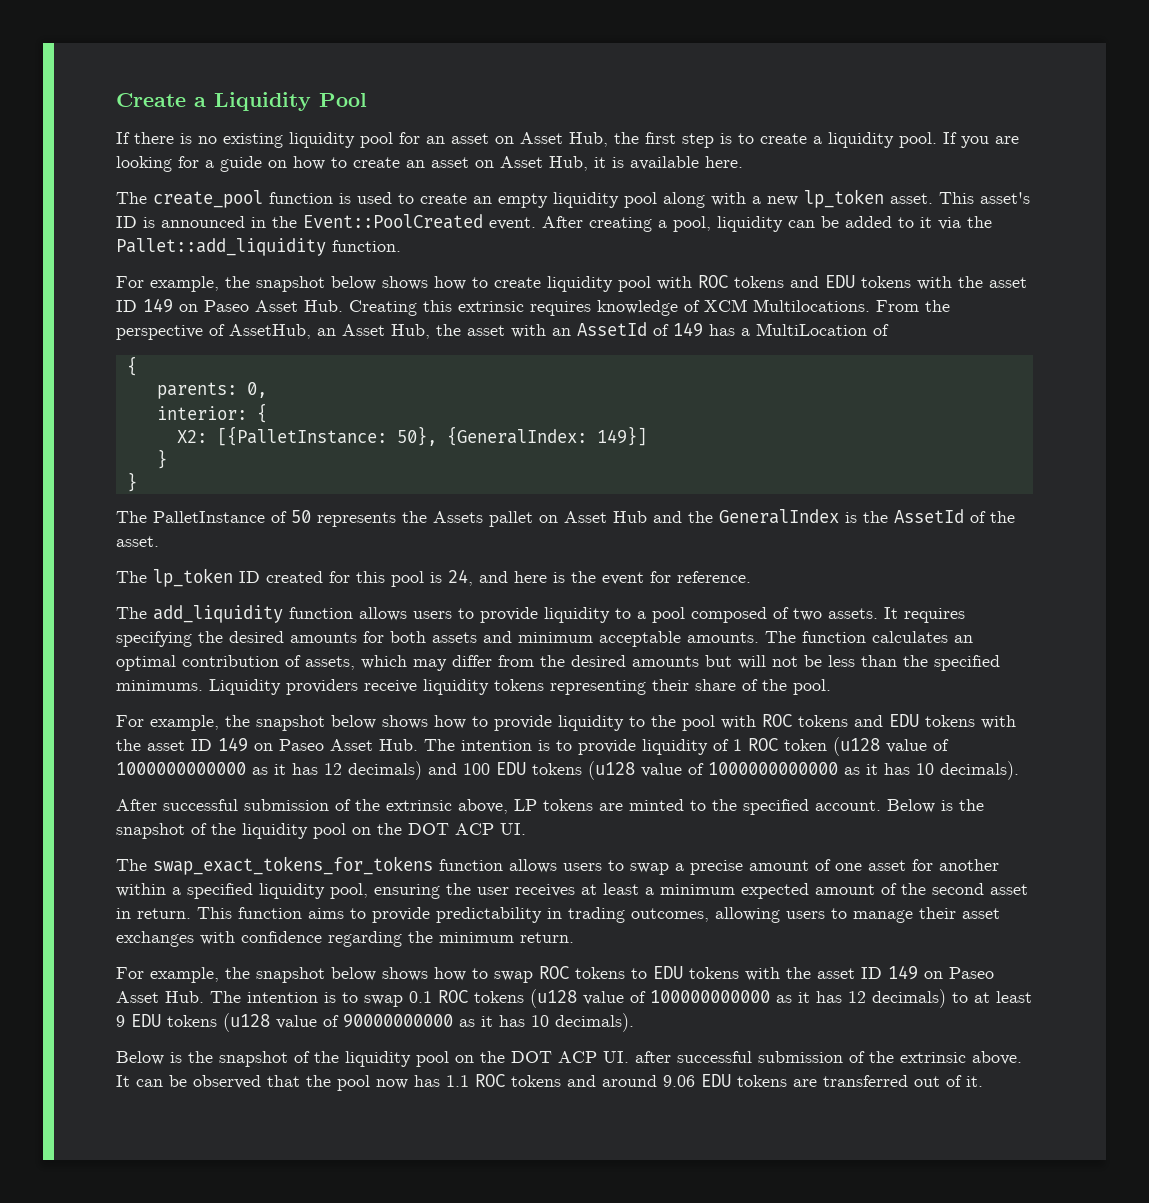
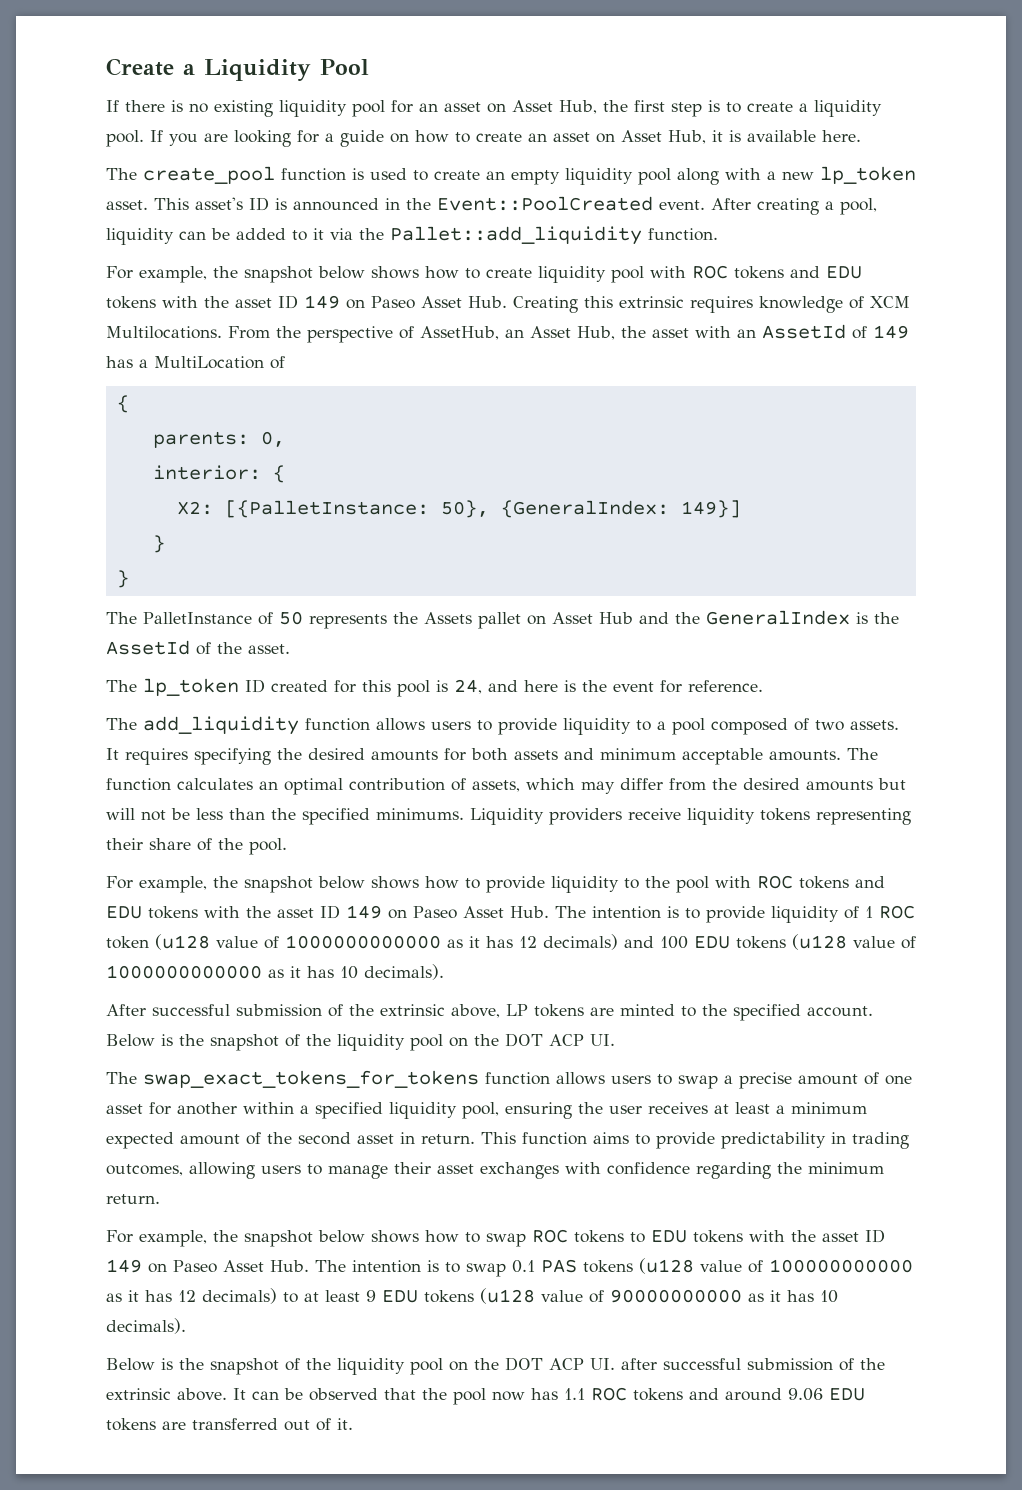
[438,990,468,1003] ROC -> [541,1259,577,1273] PAS

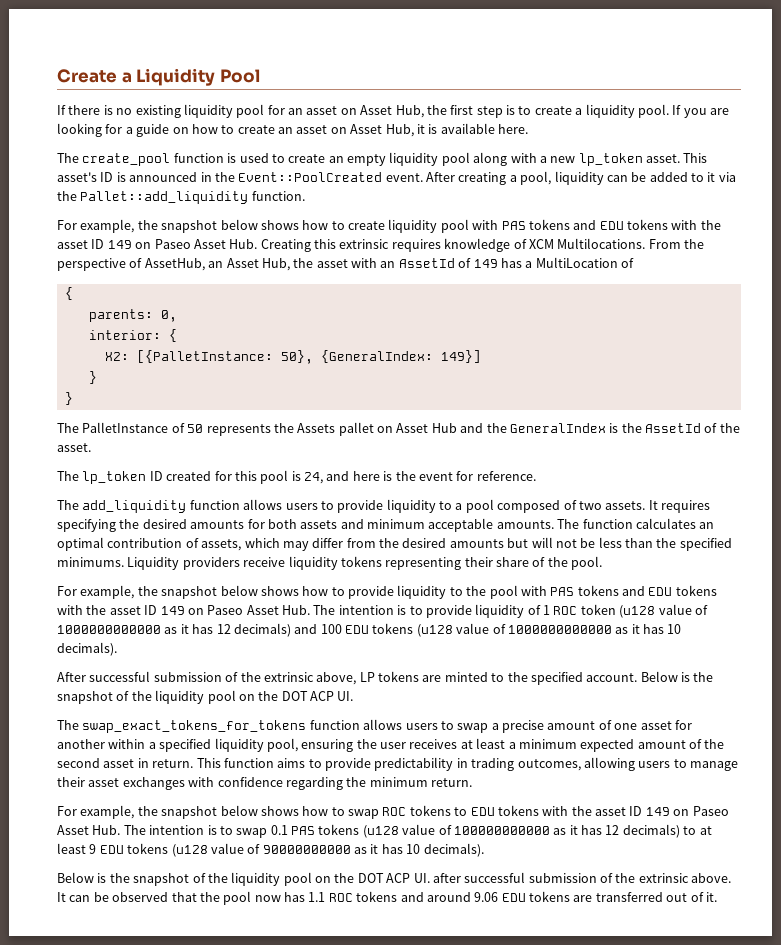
[692,265,728,279] ROC -> [501,221,526,230] PAS
[757,875,793,889] ROC -> [550,587,575,596] PAS

